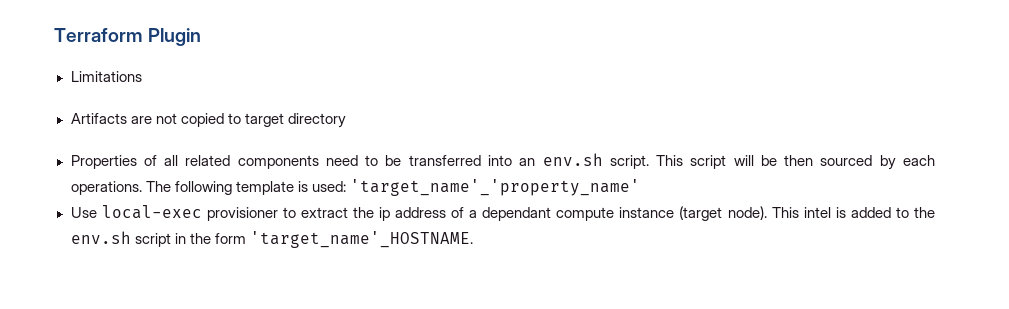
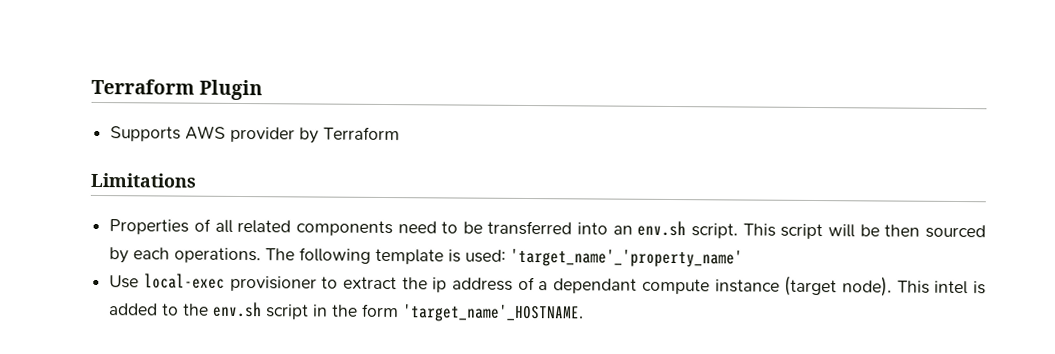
[70,71,142,82] [70,113,346,128] Limitations // Artifacts are not copied to target directory -> [110,125,401,144] [90,172,197,188] Supports AWS provider by Terraform // Limitations

